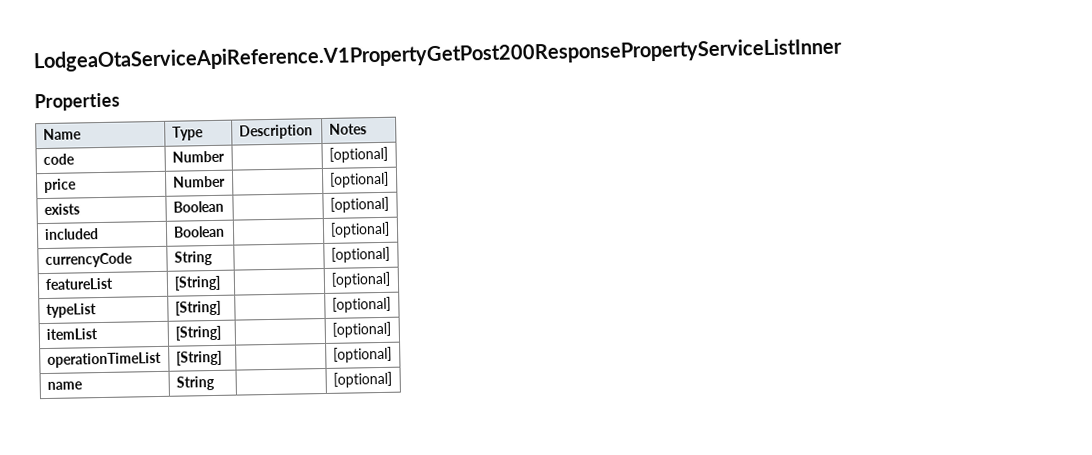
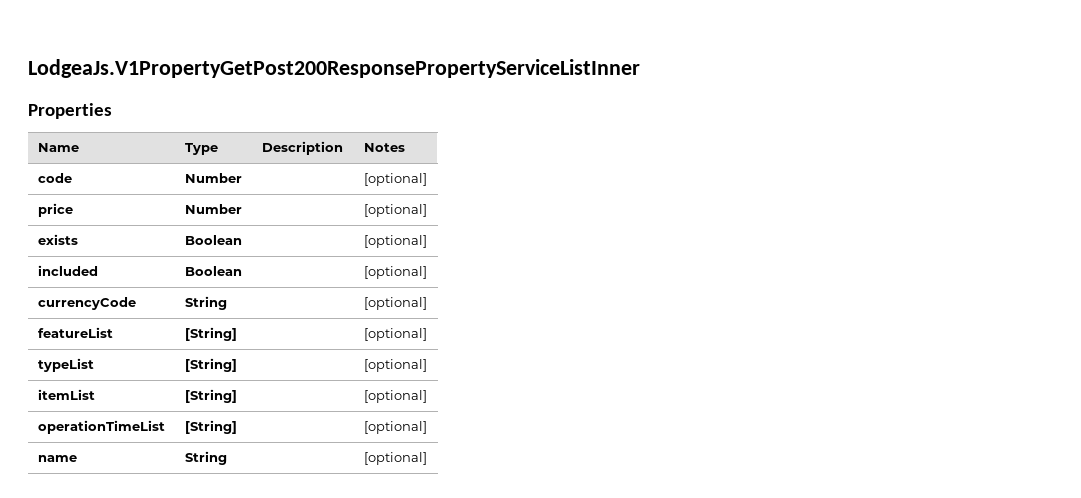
[33,37,842,73] LodgeaOtaServiceApiReference.V1PropertyGetPost200ResponsePropertyServiceListInner -> [28,59,640,78] LodgeaJs.V1PropertyGetPost200ResponsePropertyServiceListInner

